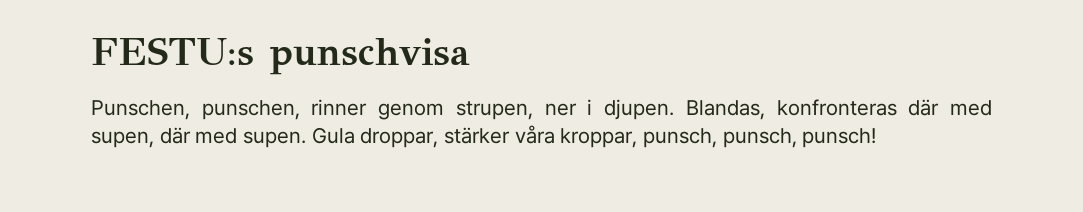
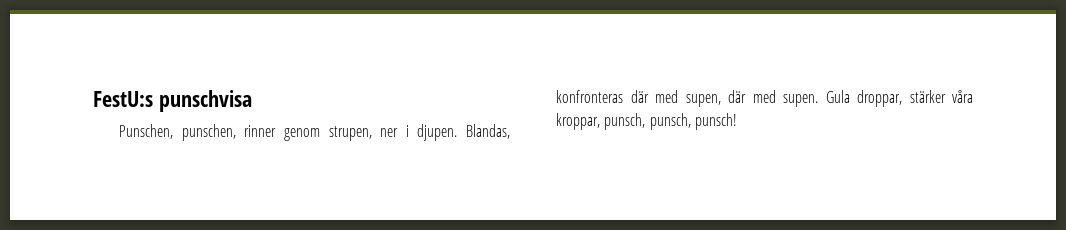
[91,37,254,66] FESTU:s -> [93,91,153,107] FestU:s

